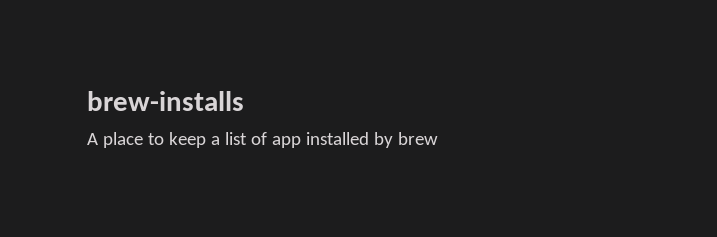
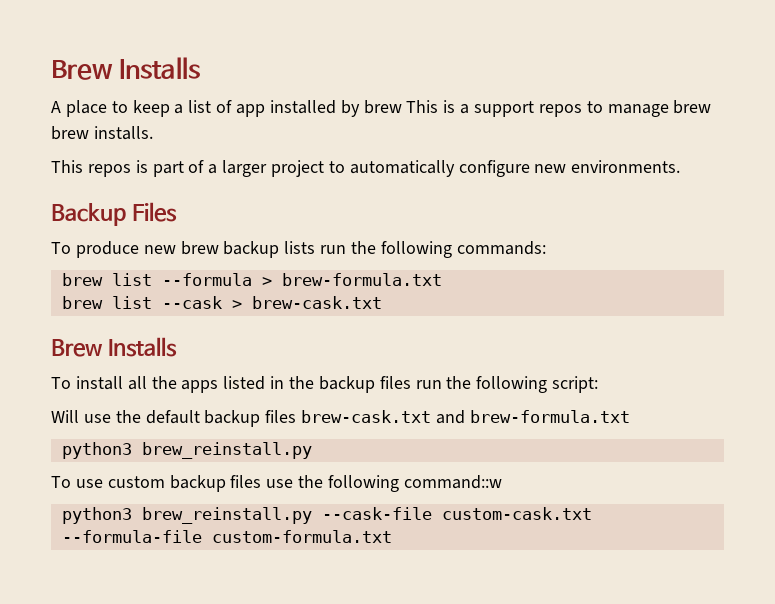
[87,91,244,111] brew-installs -> [51,57,201,80] Brew Installs
(438, 138) none -> [406,100,712,117] [51,126,153,140] [51,160,681,177] [51,202,177,226] [51,241,546,258] [61,273,442,286] [61,296,382,309] [51,337,177,357] [51,376,599,393] [51,410,630,427] [61,442,312,459] [51,475,502,492] [61,507,592,524] [61,530,392,543] This is a support repos to manage brew brew installs. // This repos is part of a larger project to automatically configure new environments. // Backup Files // To produce new brew backup lists run the following commands: // brew list --formula > brew-formula.txt // brew list --cask > brew-cask.txt // Brew Installs // To install all the apps listed in the backup files run the following script: // Will use the default backup files brew-cask.txt and brew-formula.txt // python3 brew_reinstall.py // To use custom backup files use the following command::w // python3 brew_reinstall.py --cask-file custom-cask.txt --formula-file custom-formula.txt

